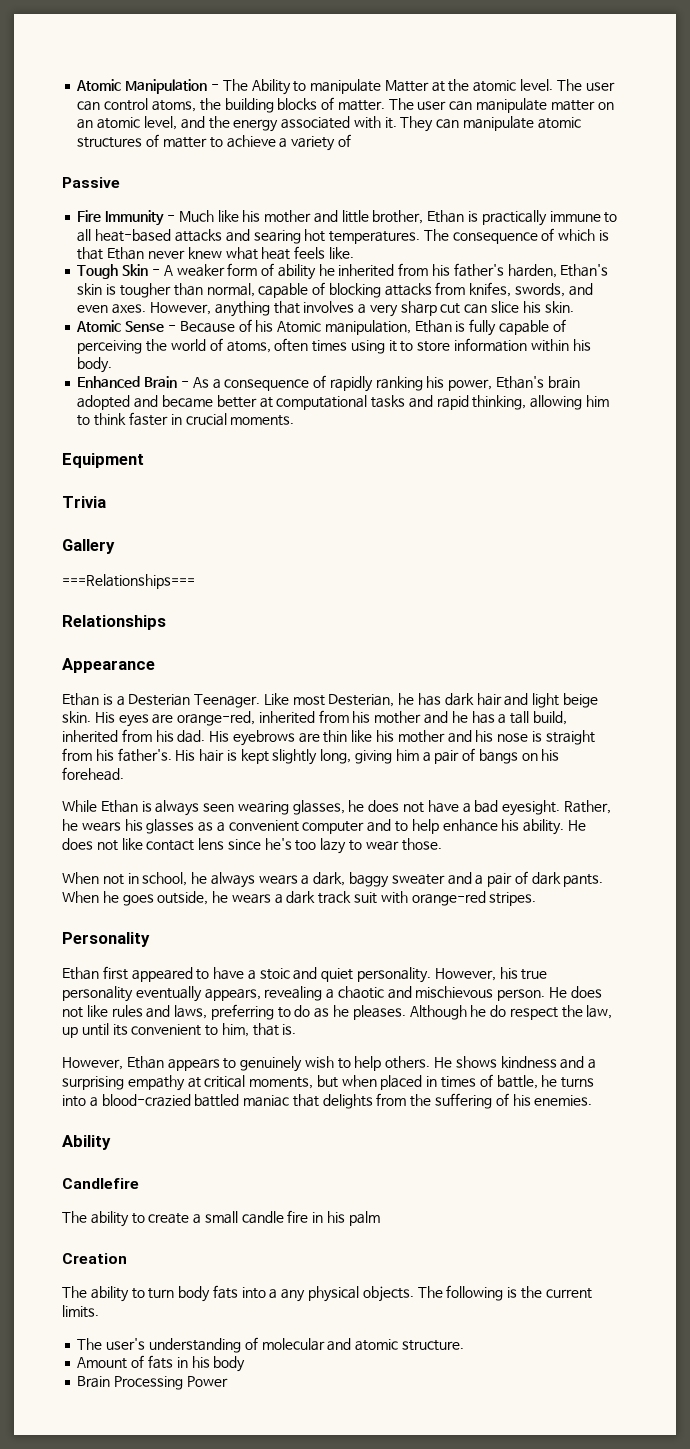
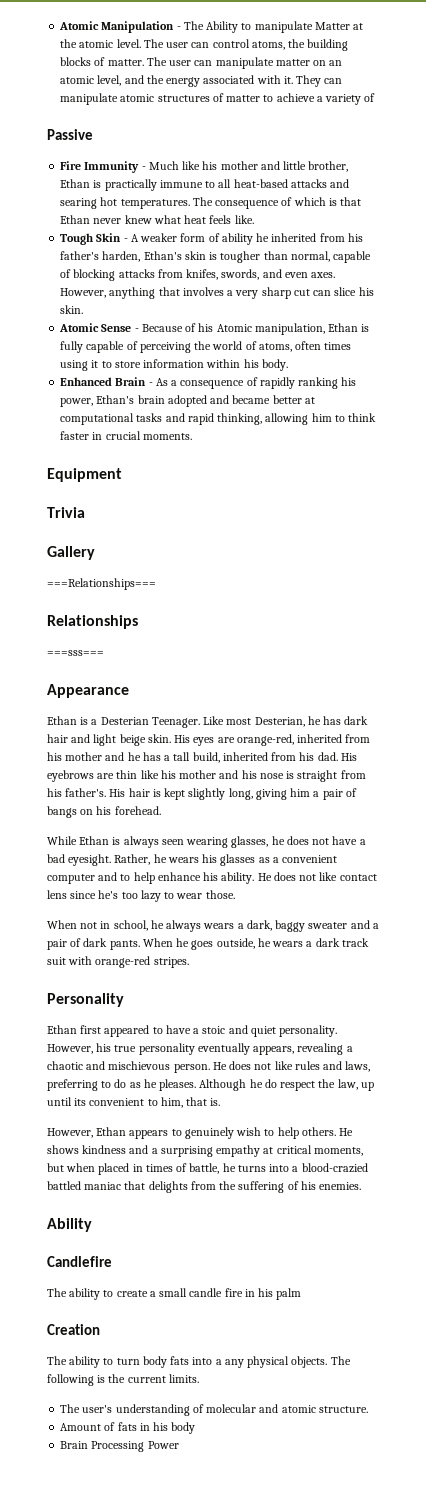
(166, 622) none -> [47,650,104,656] // ===sss===

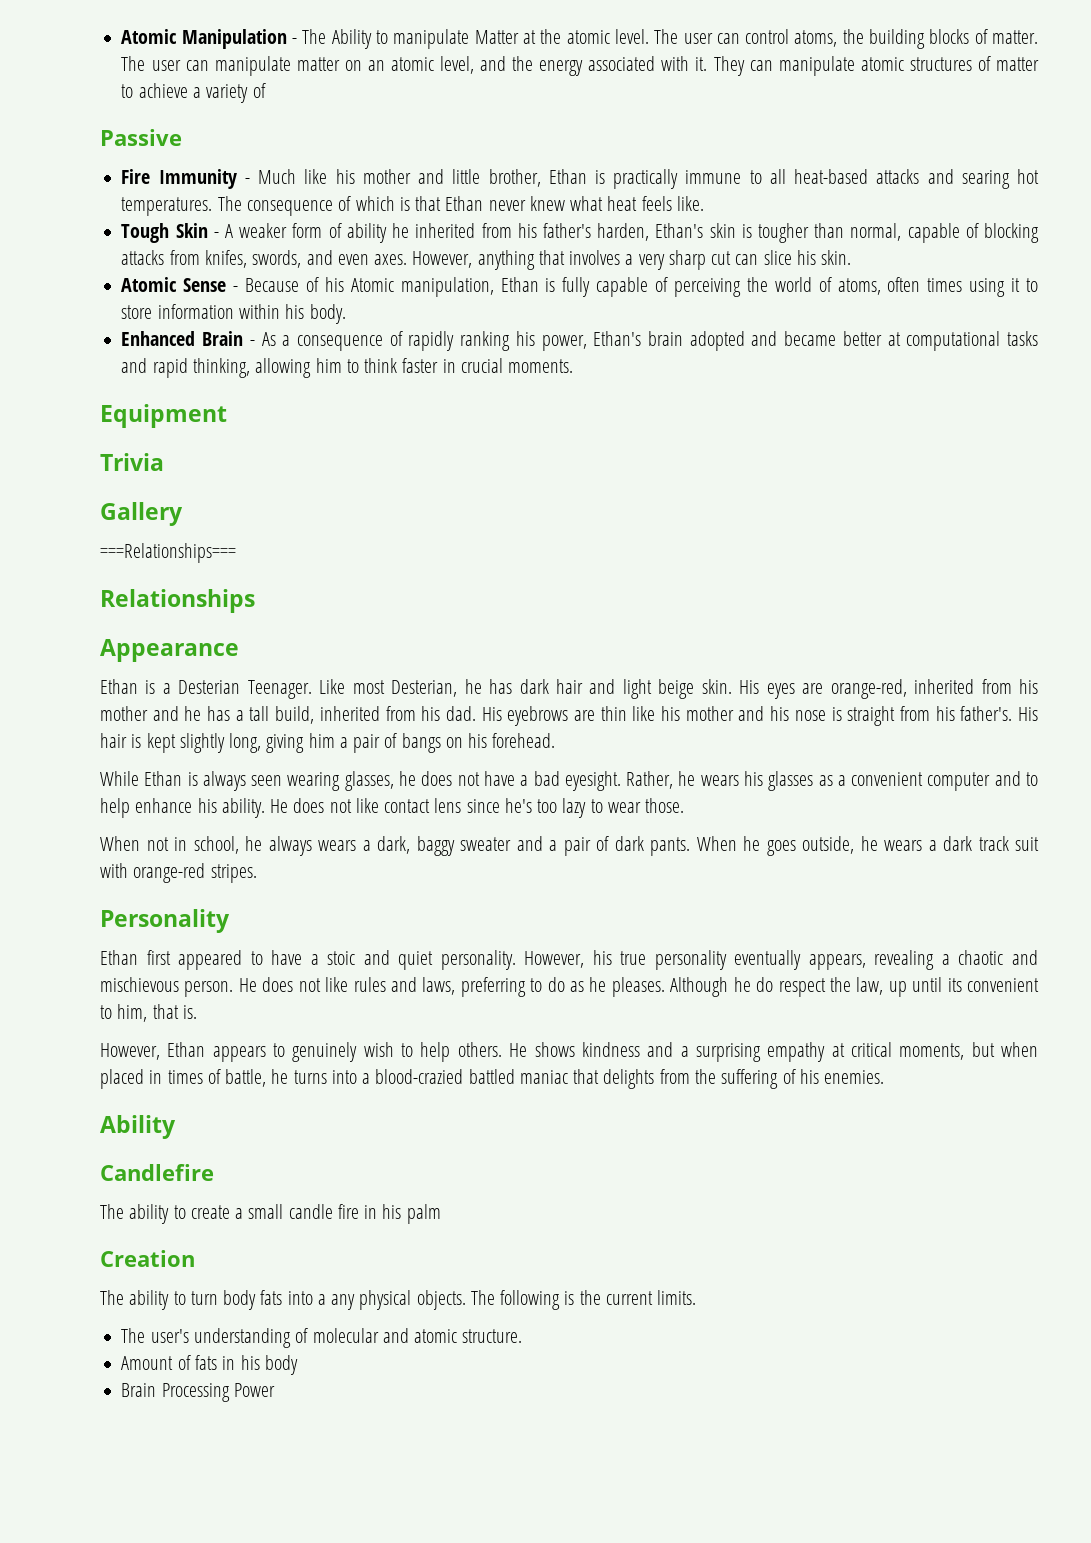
[47,650,104,656] // ===sss=== -> (255, 601) none

